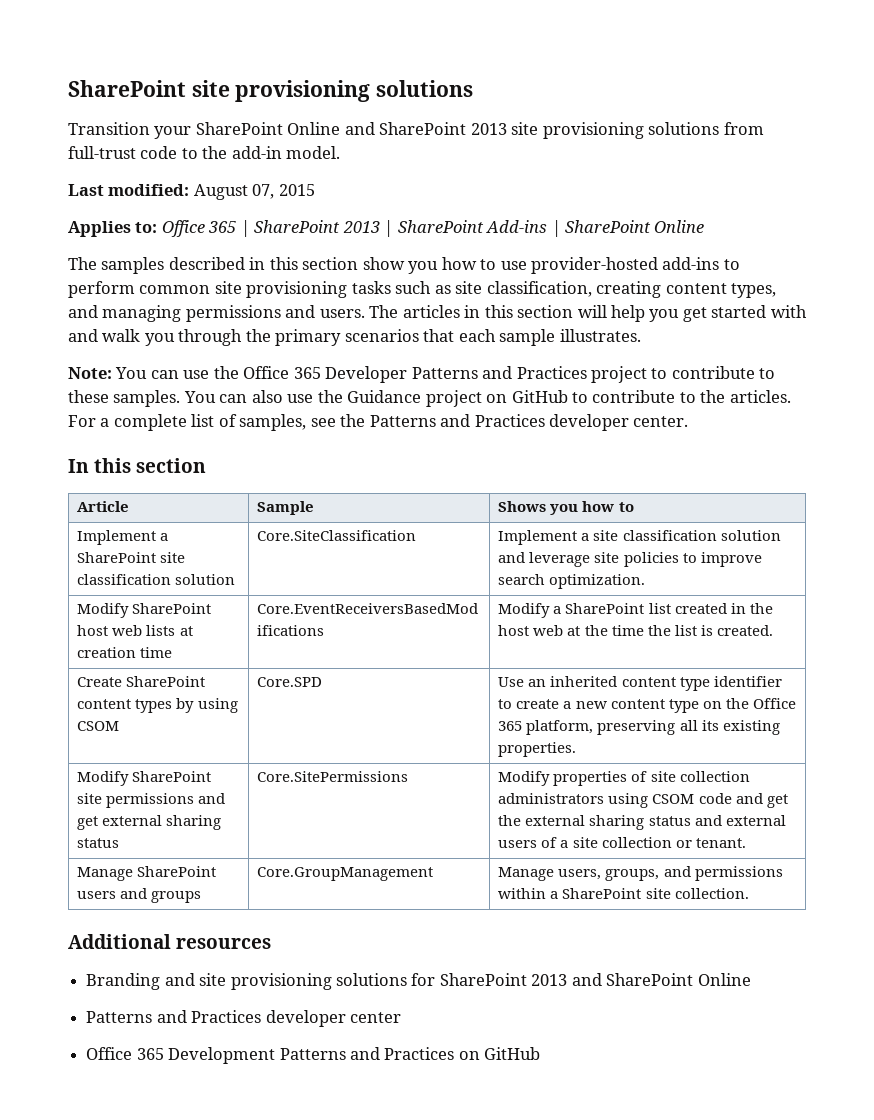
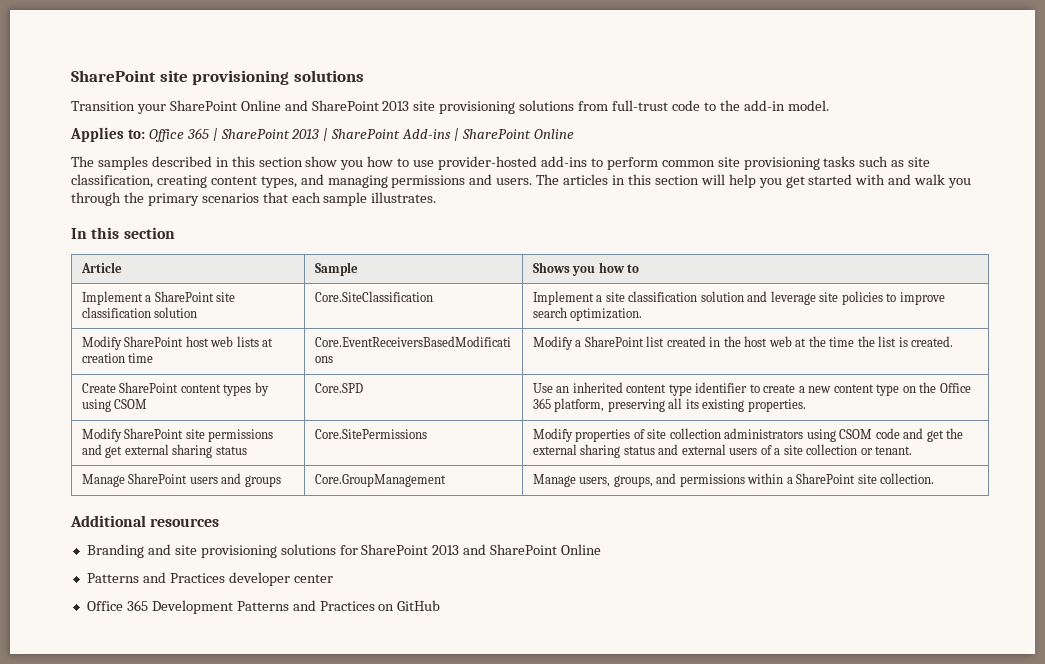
[68,184,315,200] // Last modified: August 07, 2015 -> (829, 105) none
[68,366,776,383] [68,390,791,407] [68,414,689,431] // Note: You can use the Office 365 Developer Patterns and Practices project to contribute to these samples. You can also use the Guidance project on GitHub to contribute to the articles. For a complete list of samples, see the Patterns and Practices developer center. -> (437, 197) none

